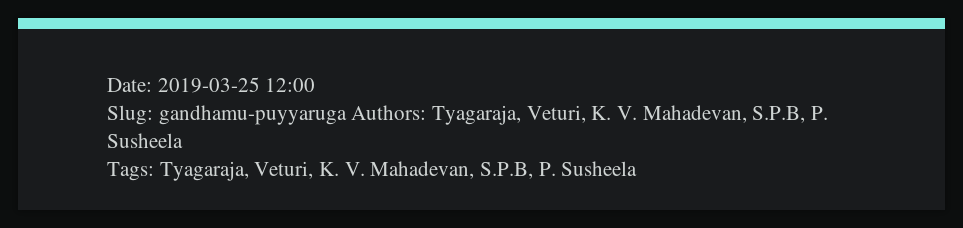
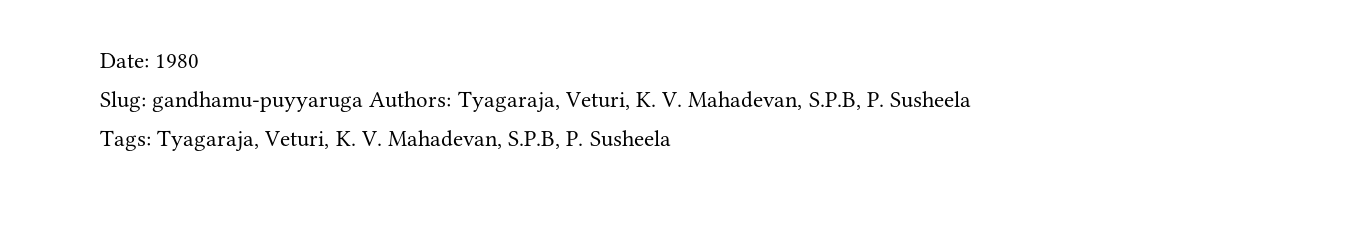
[157,77,316,93] 2019-03-25 12:00 -> [155,54,200,68] 1980

